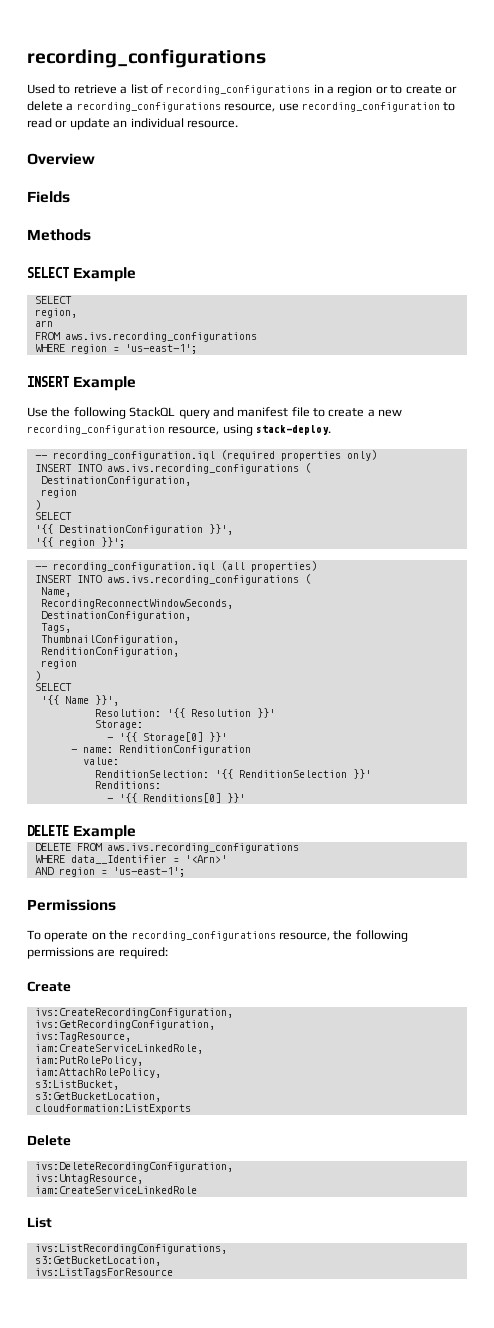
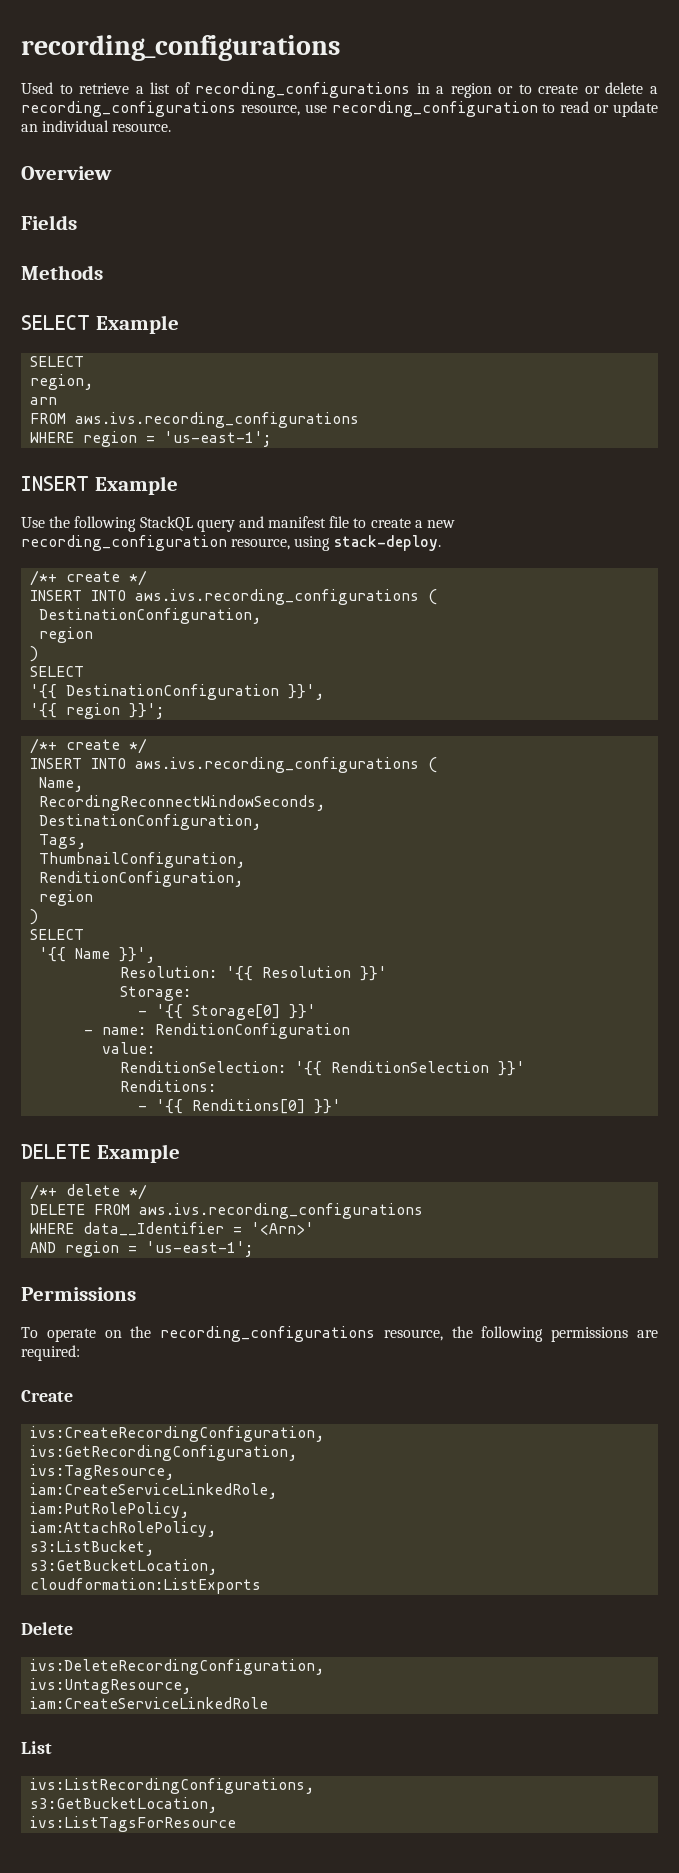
[34,450,377,461] -- recording_configuration.iql (required properties only) -> [30,570,148,586] /*+ create */
[34,561,317,572] -- recording_configuration.iql (all properties) -> [30,738,148,754] /*+ create */
(137, 832) none -> [30,1184,148,1200] // /*+ delete */

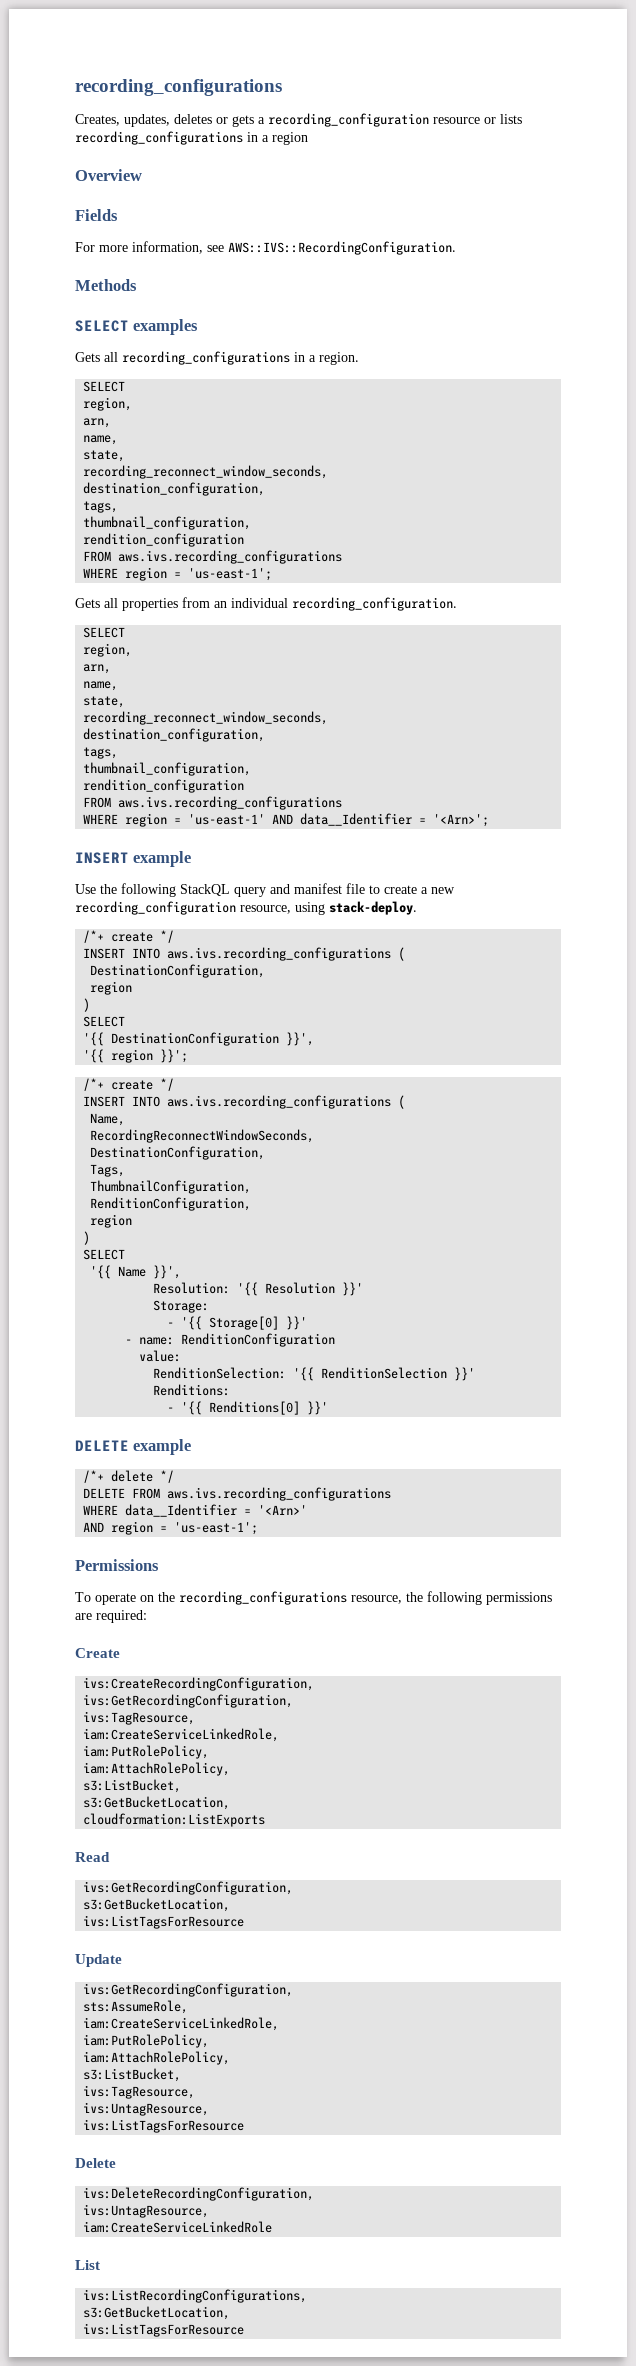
[21,82,658,98] [21,101,658,117] [21,120,172,132] [21,166,112,180] [21,215,77,230] [21,265,103,280] [21,315,179,334] [30,356,85,367] [30,374,94,390] [30,397,58,405] Used to retrieve a list of recording_configurations in a region or to create or delete a recording_configurations resource, use recording_configuration to read or update an individual resource. // Overview // Fields // Methods // SELECT Example // SELECT // region, // arn -> [75,113,522,127] [75,131,308,145] [75,169,142,181] [75,209,118,221] [75,241,456,255] [75,279,137,291] [75,319,199,335] [75,351,359,365] [83,381,126,392] [83,397,133,411] [83,418,112,428] [83,435,119,445] [83,450,126,462] [83,465,329,479] [83,482,266,496] [83,501,119,513] [83,516,252,530] [83,533,245,547] Creates, updates, deletes or gets a recording_configuration resource or lists recording_configurations in a region // Overview // Fields // For more information, see AWS::IVS::RecordingConfiguration. // Methods // SELECT examples // Gets all recording_configurations in a region. // SELECT // region, // arn, // name, // state, // recording_reconnect_window_seconds, // destination_configuration, // tags, // thumbnail_configuration, // rendition_configuration
[21,476,178,495] // INSERT Example -> [75,597,457,611] [83,627,126,638] [83,643,133,657] [83,664,112,674] [83,681,119,691] [83,696,126,708] [83,711,329,725] [83,728,266,742] [83,747,119,759] [83,762,252,776] [83,779,245,793] [83,796,343,810] [83,813,490,827] [75,851,192,867] // Gets all properties from an individual recording_configuration. // SELECT // region, // arn, // name, // state, // recording_reconnect_window_seconds, // destination_configuration, // tags, // thumbnail_configuration, // rendition_configuration // FROM aws.ivs.recording_configurations // WHERE region = 'us-east-1' AND data__Identifier = '<Arn>'; // INSERT example
[96,1144,180,1163] Example -> [133,1439,192,1455] example
(262, 1586) none -> [75,1852,110,1862] [83,1881,294,1895] [83,1898,231,1912] [83,1915,245,1929] [75,1954,122,1967] [83,1983,294,1997] [83,2000,189,2014] [83,2017,280,2031] [83,2034,210,2048] [83,2051,231,2065] [83,2068,182,2082] [83,2085,196,2099] [83,2102,210,2116] [83,2119,245,2133] // Read // ivs:GetRecordingConfiguration, // s3:GetBucketLocation, // ivs:ListTagsForResource // Update // ivs:GetRecordingConfiguration, // sts:AssumeRole, // iam:CreateServiceLinkedRole, // iam:PutRolePolicy, // iam:AttachRolePolicy, // s3:ListBucket, // ivs:TagResource, // ivs:UntagResource, // ivs:ListTagsForResource

